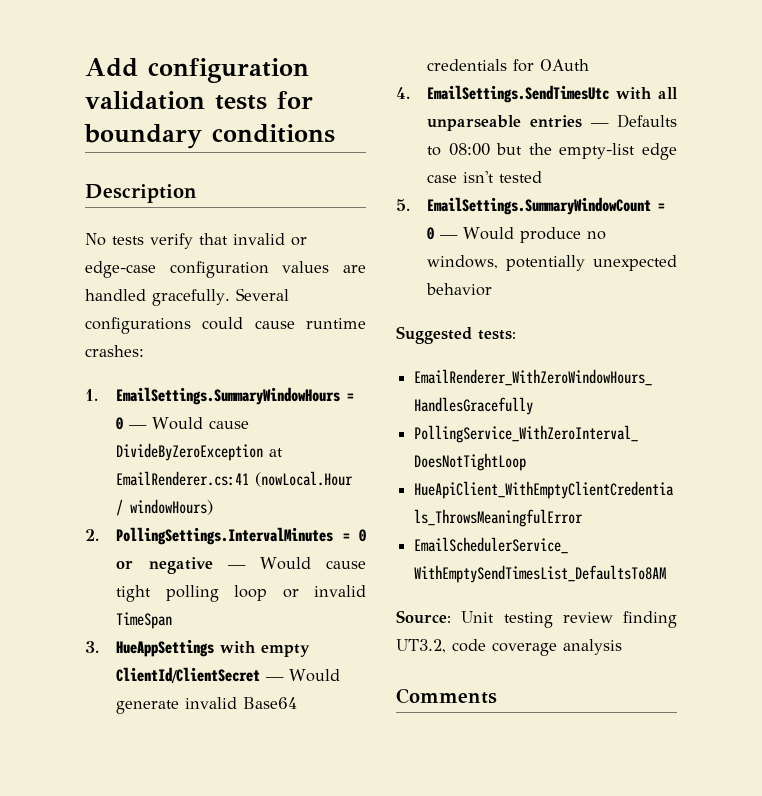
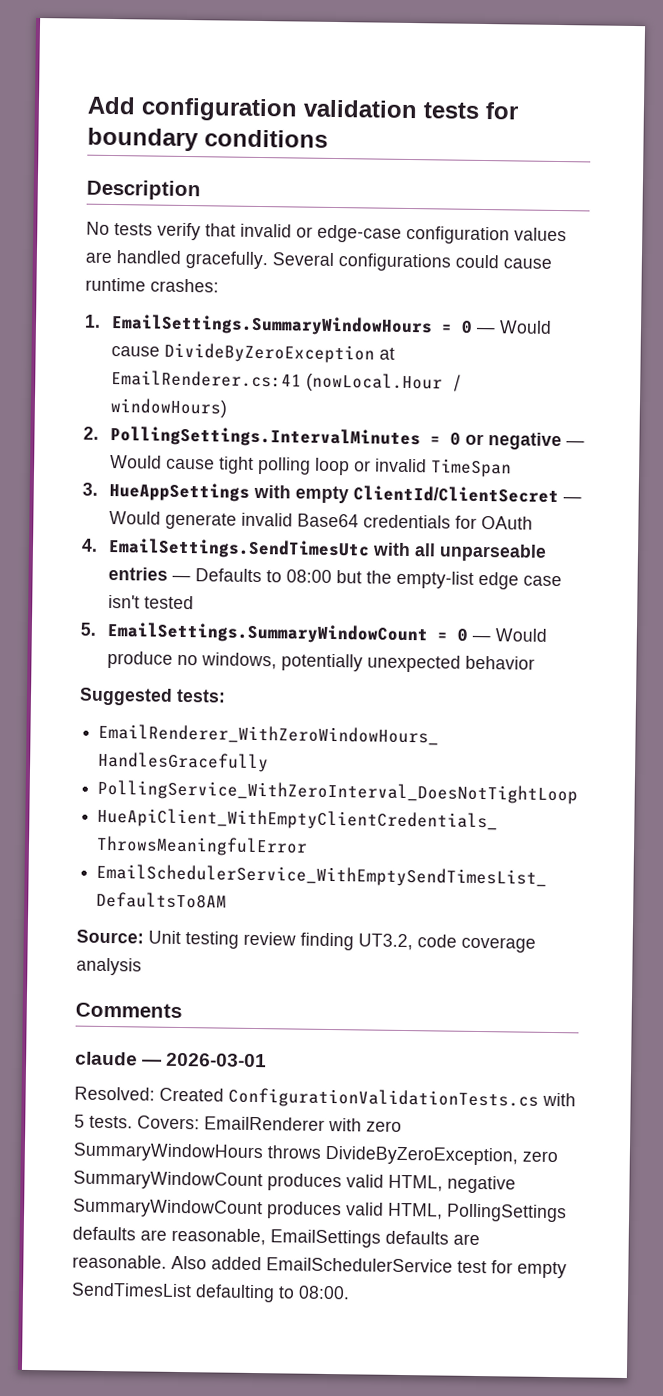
(497, 696) none -> [75,1051,268,1068] [74,1086,576,1110] [74,1114,402,1132] [73,1142,558,1166] [73,1170,516,1194] [73,1198,567,1223] [72,1226,480,1248] [72,1254,567,1279] [71,1282,350,1303] // claude — 2026-03-01 // Resolved: Created ConfigurationValidationTests.cs with 5 tests. Covers: EmailRenderer with zero SummaryWindowHours throws DivideByZeroException, zero SummaryWindowCount produces valid HTML, negative SummaryWindowCount produces valid HTML, PollingSettings defaults are reasonable, EmailSettings defaults are reasonable. Also added EmailSchedulerService test for empty SendTimesList defaulting to 08:00.

